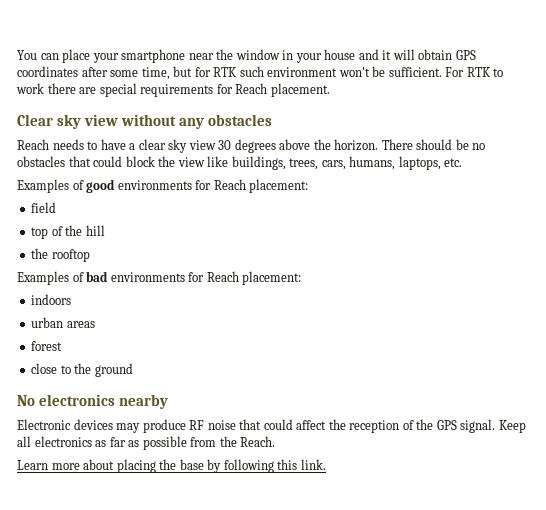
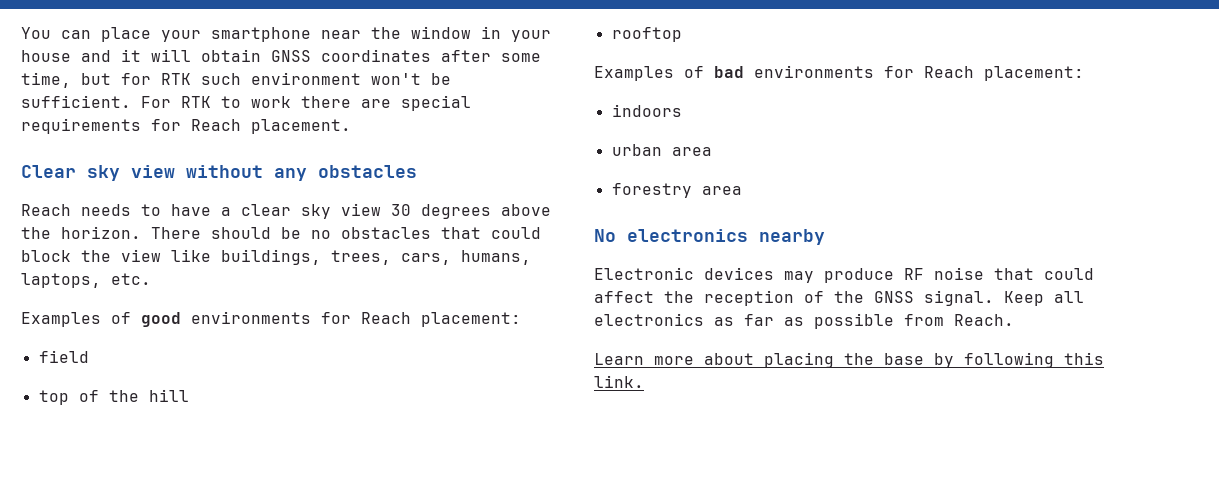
[455,50,476,60] GPS -> [271,50,311,62] GNSS
[31,248,49,259] the -> (189, 395) none
[66,321,95,328] [31,341,63,351] [31,363,133,377] areas // forest // close to the ground -> [671,147,712,156] [611,183,742,198] area // forestry area
[436,420,457,430] GPS -> [874,291,914,303] GNSS
[219,436,237,447] the -> (944, 320) none

